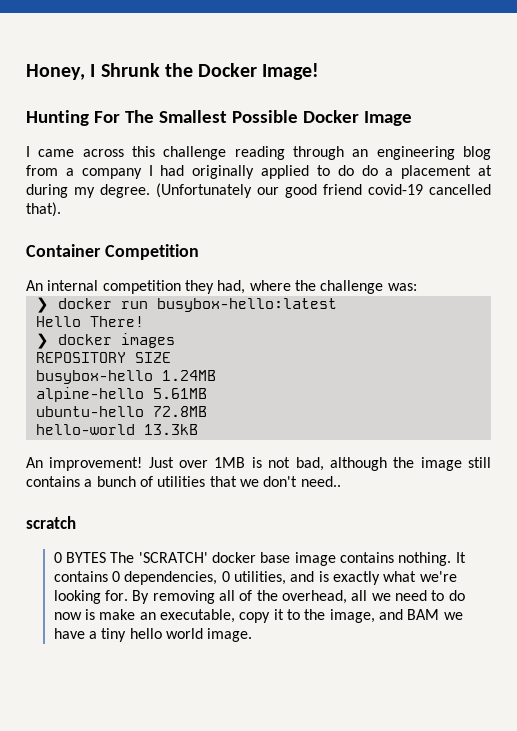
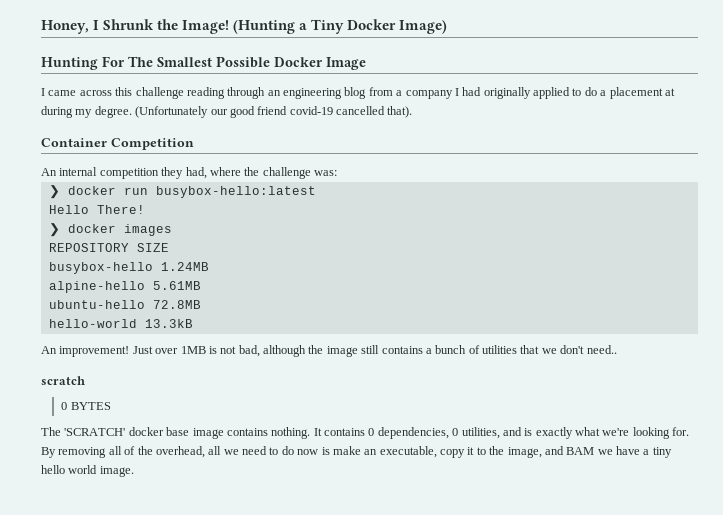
[198,63,320,80] Docker Image! -> [182,19,448,34] Image! (Hunting a Tiny Docker Image)
[361,165,378,176] do -> (597, 91) none
(107, 557) none -> (111, 406) //

